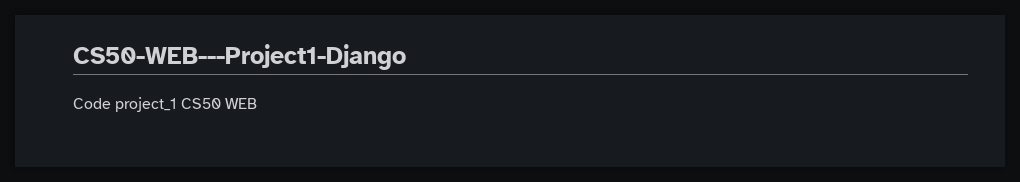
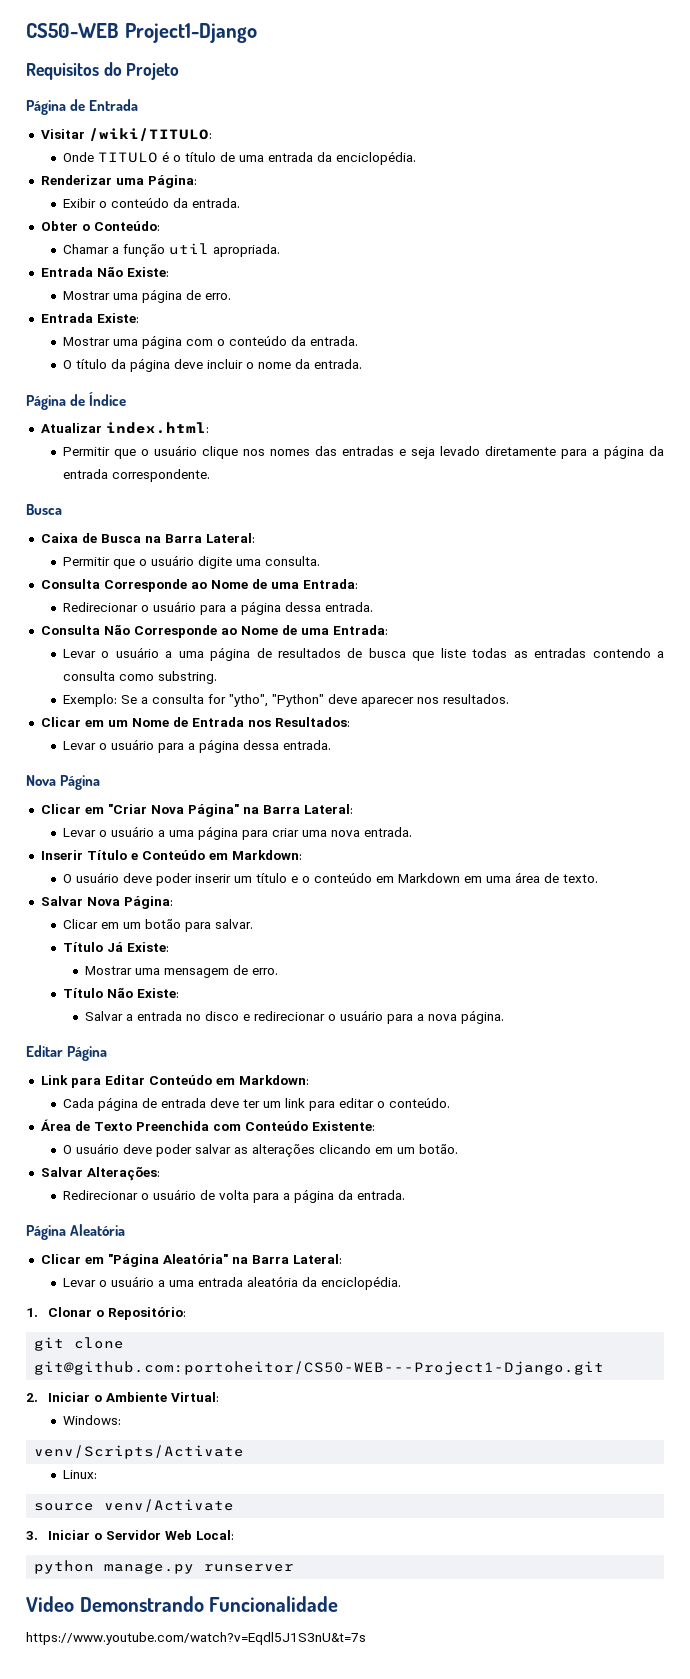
[73,44,406,70] [73,97,257,112] CS50-WEB---Project1-Django // Code project_1 CS50 WEB -> [26,23,257,43] [26,62,180,80] [26,99,139,115] [40,128,212,141] [62,151,416,165] [40,175,197,188] [62,198,240,208] [40,221,160,231] [62,243,280,257] [40,266,169,277] [62,289,231,303] [40,313,139,323] [62,335,358,349] [62,358,362,372] [26,392,127,410] [40,422,209,434] [62,445,664,459] [62,469,210,482] [26,504,62,515] [40,533,255,543] [62,555,320,569] [40,579,358,592] [62,601,373,615] [40,624,388,638] [62,647,664,661] [62,671,217,684] [62,694,509,707] [40,717,350,727] [62,739,331,753] [26,775,101,790] [40,804,353,817] [62,826,412,840] [40,850,302,860] [62,872,598,886] [40,896,173,909] [62,919,253,932] [62,942,169,952] [84,965,278,978] [62,987,179,998] [84,1010,504,1024] [26,1045,108,1061] [40,1075,309,1088] [62,1097,450,1111] [40,1119,375,1131] [62,1143,458,1157] [40,1166,160,1181] [62,1189,405,1203] [26,1224,126,1240] [40,1254,342,1267] [62,1276,401,1290] [26,1307,187,1320] [34,1337,125,1351] [34,1361,605,1375] [26,1392,220,1402] [62,1415,121,1425] [34,1445,245,1459] [62,1470,97,1479] [34,1499,235,1512] [26,1530,235,1540] [34,1560,295,1574] [26,1596,339,1612] [26,1632,366,1645] CS50-WEB Project1-Django // Requisitos do Projeto // Página de Entrada // Visitar /wiki/TITULO: // Onde TITULO é o título de uma entrada da enciclopédia. // Renderizar uma Página: // Exibir o conteúdo da entrada. // Obter o Conteúdo: // Chamar a função util apropriada. // Entrada Não Existe: // Mostrar uma página de erro. // Entrada Existe: // Mostrar uma página com o conteúdo da entrada. // O título da página deve incluir o nome da entrada. // Página de Índice // Atualizar index.html: // Permitir que o usuário clique nos nomes das entradas e seja levado diretamente para a página da entrada correspondente. // Busca // Caixa de Busca na Barra Lateral: // Permitir que o usuário digite uma consulta. // Consulta Corresponde ao Nome de uma Entrada: // Redirecionar o usuário para a página dessa entrada. // Consulta Não Corresponde ao Nome de uma Entrada: // Levar o usuário a uma página de resultados de busca que liste todas as entradas contendo a consulta como substring. // Exemplo: Se a consulta for "ytho", "Python" deve aparecer nos resultados. // Clicar em um Nome de Entrada nos Resultados: // Levar o usuário para a página dessa entrada. // Nova Página // Clicar em "Criar Nova Página" na Barra Lateral: // Levar o usuário a uma página para criar uma nova entrada. // Inserir Título e Conteúdo em Markdown: // O usuário deve poder inserir um título e o conteúdo em Markdown em uma área de texto. // Salvar Nova Página: // Clicar em um botão para salvar. // Título Já Existe: // Mostrar uma mensagem de erro. // Título Não Existe: // Salvar a entrada no disco e redirecionar o usuário para a nova página. // Editar Página // Link para Editar Conteúdo em Markdown: // Cada página de entrada deve ter um link para editar o conteúdo. // Área de Texto Preenchida com Conteúdo Existente: // O usuário deve poder salvar as alterações clicando em um botão. // Salvar Alterações: // Redirecionar o usuário de volta para a página da entrada. // Página Aleatória // Clicar em "Página Aleatória" na Barra Lateral: // Levar o usuário a uma entrada aleatória da enciclopédia. // 1. Clonar o Repositório: // git clone git@github.com:portoheitor/CS50-WEB---Project1-Django.git // 2. Iniciar o Ambiente Virtual: // Windows: // venv/Scripts/Activate // Linux: // source venv/Activate // 3. Iniciar o Servidor Web Local: // python manage.py runserver // Video Demonstrando Funcionalidade // https://www.youtube.com/watch?v=Eqdl5J1S3nU&t=7s

